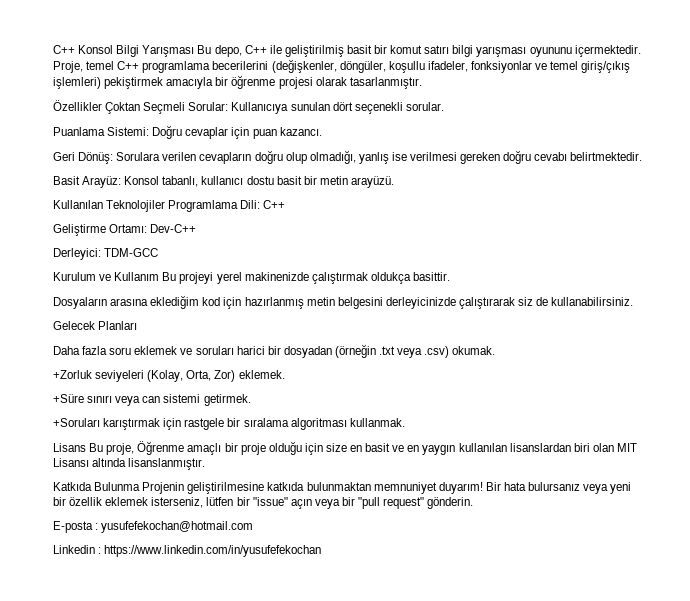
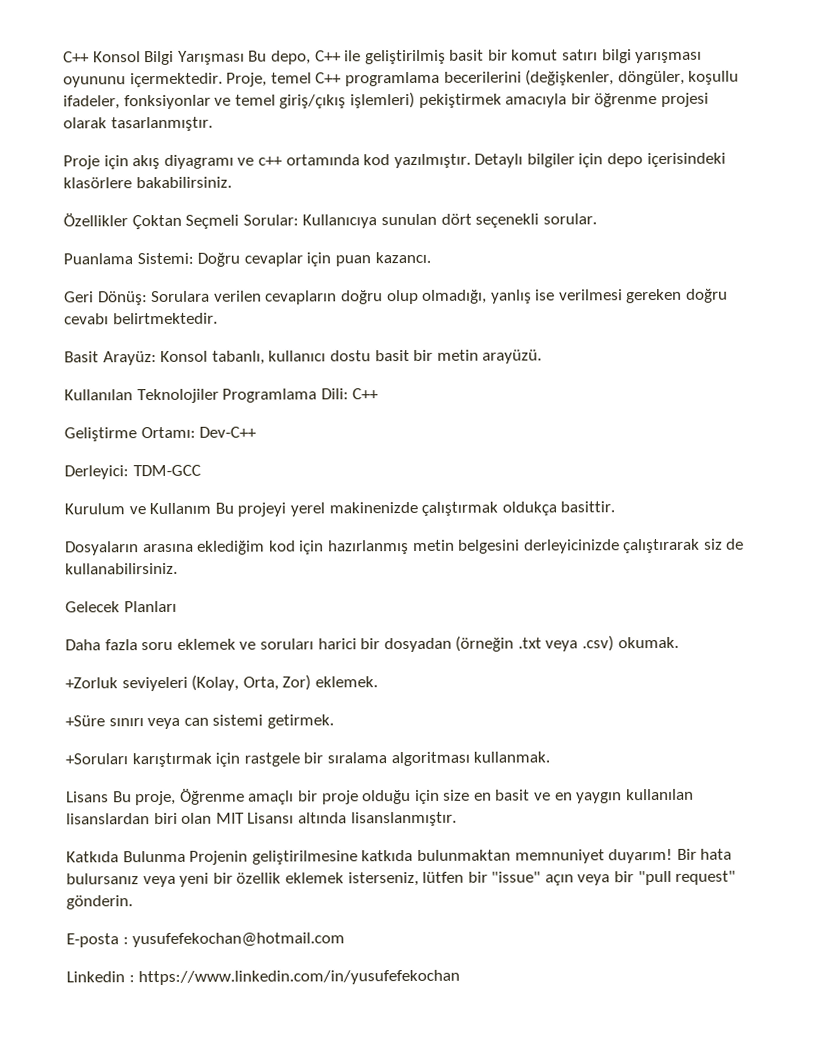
(422, 83) none -> [63,152,726,170] [63,176,232,189] // Proje için akış diyagramı ve c++ ortamında kod yazılmıştır. Detaylı bilgiler için depo içerisindeki klasörlere bakabilirsiniz.

